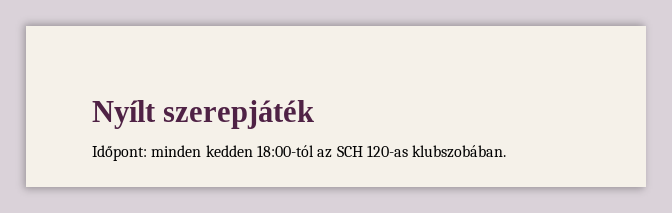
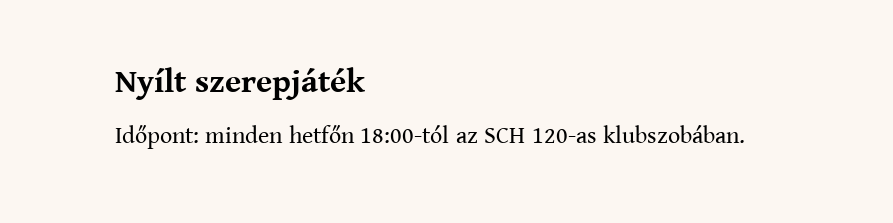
[205,145,253,157] kedden -> [288,125,355,143] hetfőn

